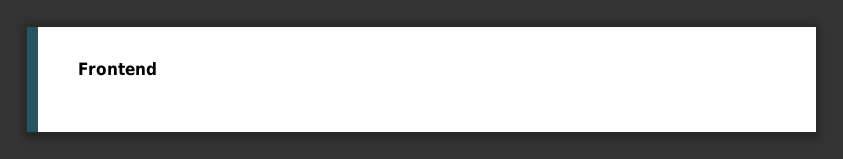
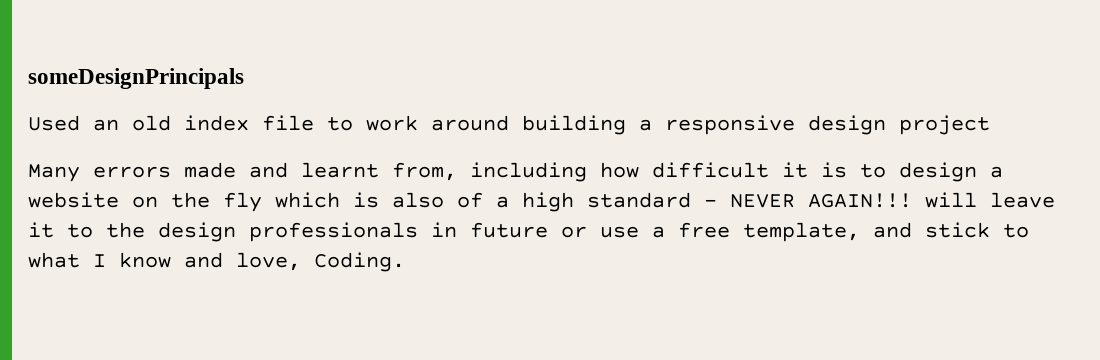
[78,62,157,76] Frontend -> [28,68,244,89] [28,115,990,135] [28,162,1003,182] [28,192,1055,212] [28,222,1029,242] [28,252,405,272] someDesignPrincipals // Used an old index file to work around building a responsive design project // Many errors made and learnt from, including how difficult it is to design a website on the fly which is also of a high standard - NEVER AGAIN!!! will leave it to the design professionals in future or use a free template, and stick to what I know and love, Coding.

